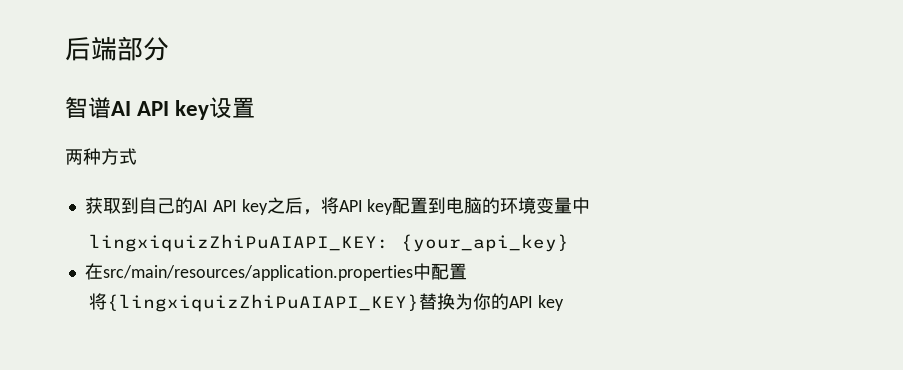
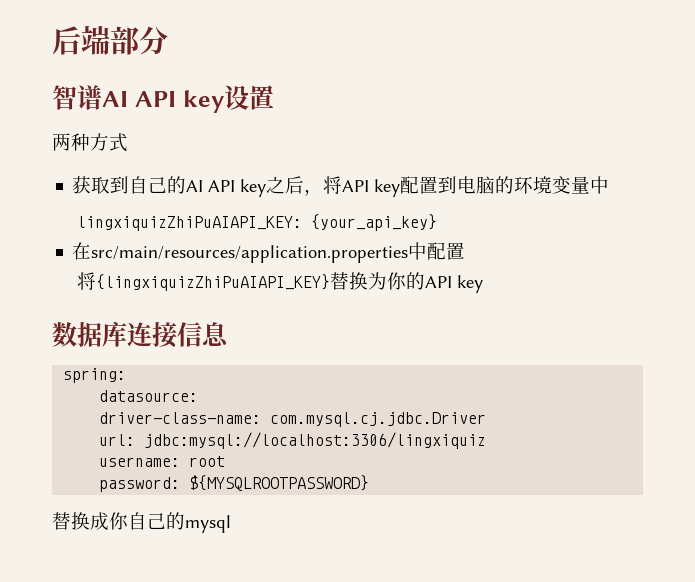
(565, 303) none -> [52,321,229,348] [63,368,127,383] [99,390,199,402] [99,412,487,427] [99,432,487,449] [99,456,226,467] [99,475,370,492] [52,512,231,533] // 数据库连接信息 // spring: // datasource: // driver-class-name: com.mysql.cj.jdbc.Driver // url: jdbc:mysql://localhost:3306/lingxiquiz // username: root // password: ${MYSQLROOTPASSWORD} // 替换成你自己的mysql

